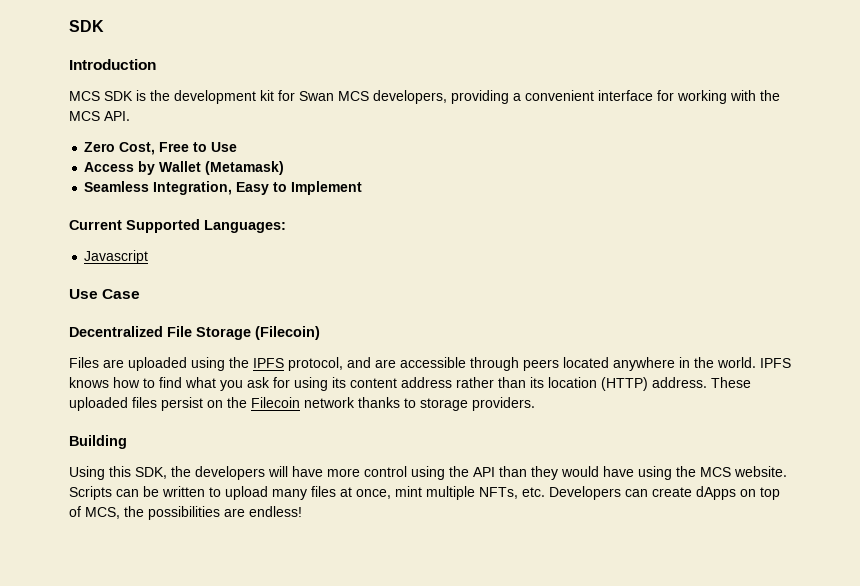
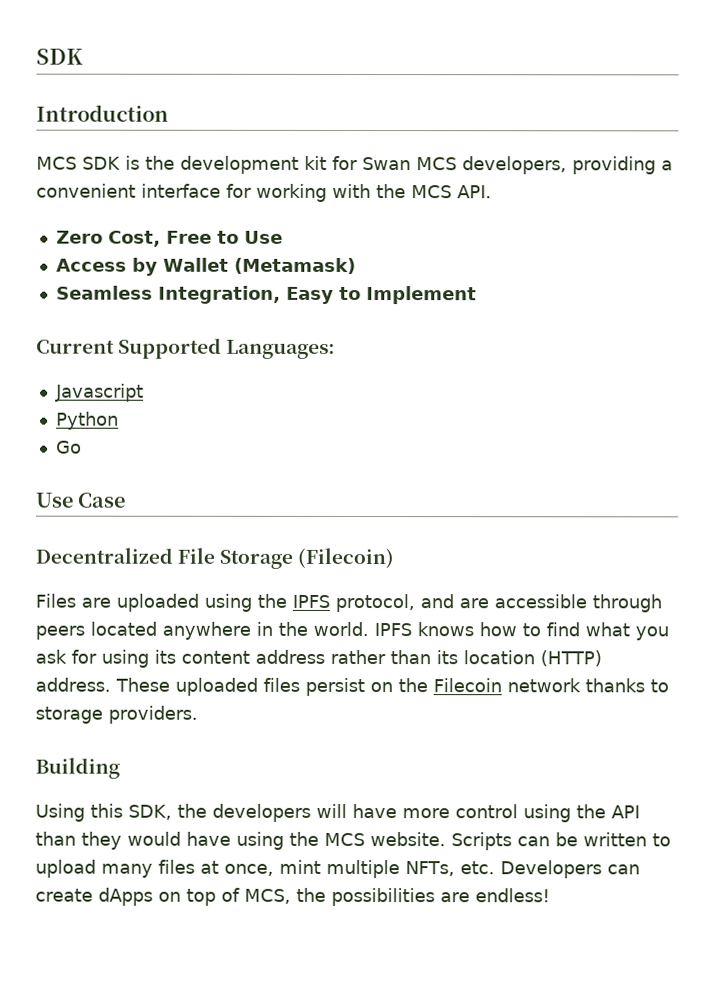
(149, 257) none -> [55,411,119,430] [55,440,82,454] // Python // Go

